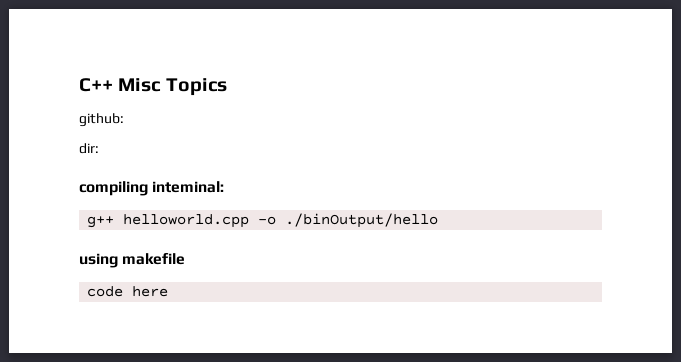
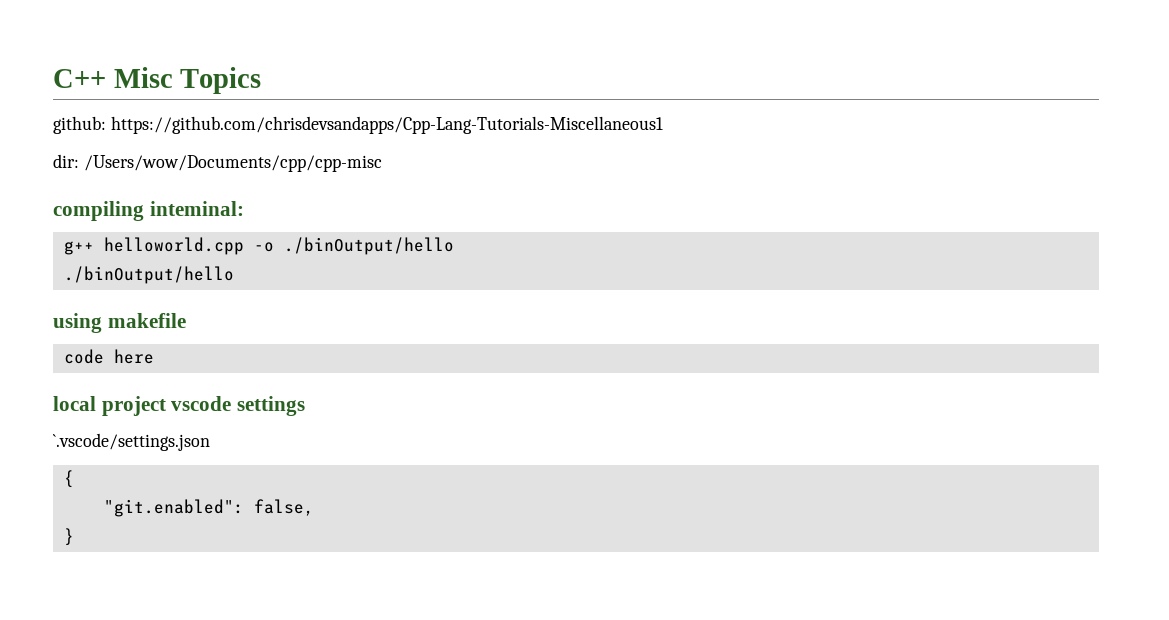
(124, 120) none -> [110,116,663,134] https://github.com/chrisdevsandapps/Cpp-Lang-Tutorials-Miscellaneous1
(99, 148) none -> [83,155,382,172] /Users/wow/Documents/cpp/cpp-misc
(439, 220) none -> [63,266,234,284] // ./binOutput/hello
(169, 291) none -> [53,396,306,416] [53,433,210,451] [63,470,74,488] [103,499,314,517] [63,528,74,546] // local project vscode settings // `.vscode/settings.json // { // "git.enabled": false, // }

